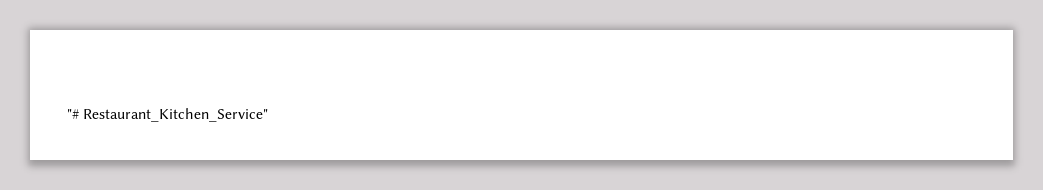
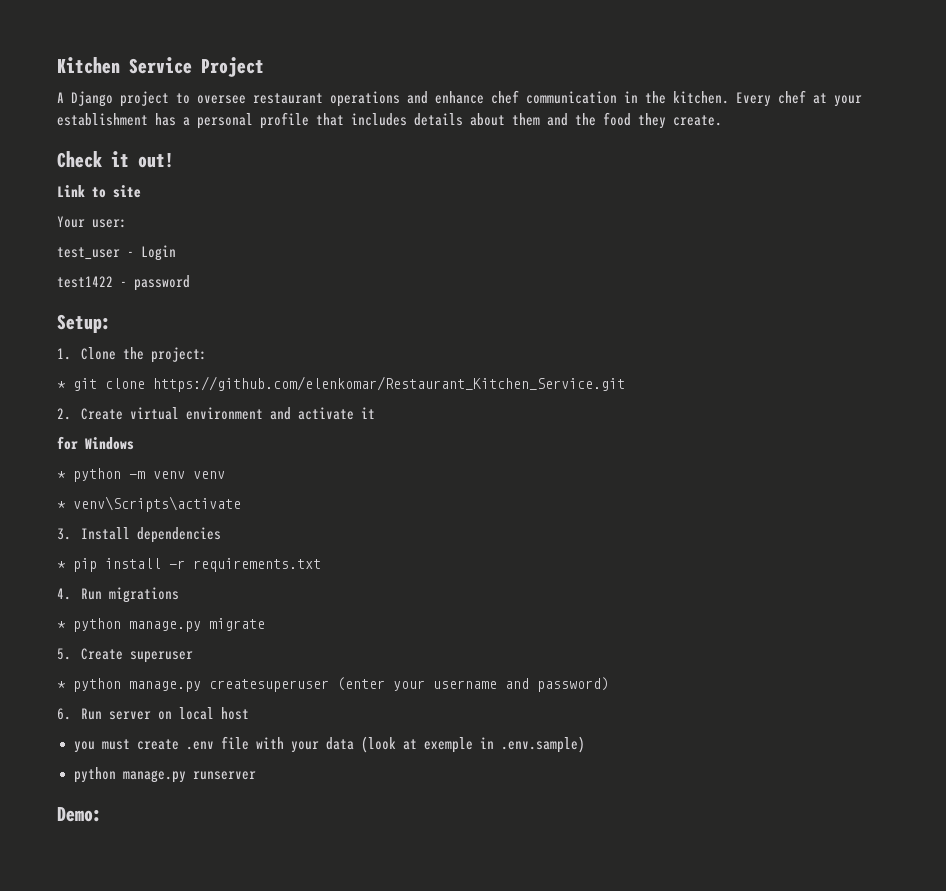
[67,108,269,122] "# Restaurant_Kitchen_Service" -> [57,57,264,77] [57,90,862,107] [57,112,722,129] [57,151,174,168] [57,185,141,198] [57,216,127,228] [57,245,176,261] [57,275,190,291] [57,314,111,333] [57,347,208,363] [57,376,625,392] [57,407,376,420] [57,436,134,450] [57,468,225,482] [57,496,241,512] [57,527,222,543] [57,558,321,572] [57,587,180,603] [57,618,265,632] [57,648,194,663] [57,677,609,692] [57,707,250,720] [73,736,585,753] [73,767,256,783] [57,807,102,822] Kitchen Service Project // A Django project to oversee restaurant operations and enhance chef communication in the kitchen. Every chef at your establishment has a personal profile that includes details about them and the food they create. // Check it out! // Link to site // Your user: // test_user - Login // test1422 - password // Setup: // 1. Clone the project: // * git clone https://github.com/elenkomar/Restaurant_Kitchen_Service.git // 2. Create virtual environment and activate it // for Windows // * python -m venv venv // * venv\Scripts\activate // 3. Install dependencies // * pip install -r requirements.txt // 4. Run migrations // * python manage.py migrate // 5. Create superuser // * python manage.py createsuperuser (enter your username and password) // 6. Run server on local host // you must create .env file with your data (look at exemple in .env.sample) // python manage.py runserver // Demo:

